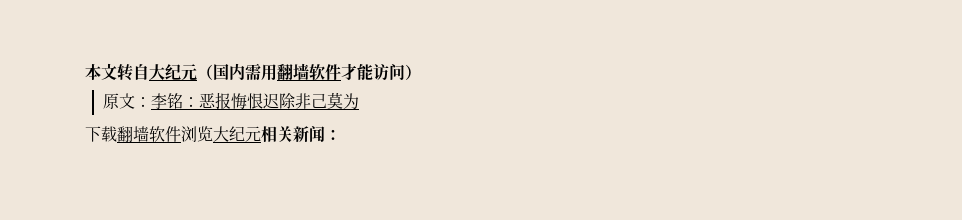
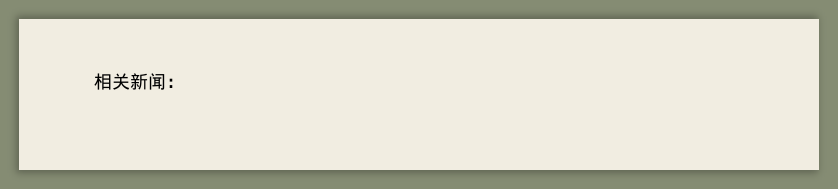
[85,63,421,81] [102,92,359,109] [85,126,261,142] 本文转自大纪元（国内需用翻墙软件才能访问） // 原文：李铭：恶报悔恨迟除非己莫为 // 下载翻墙软件浏览大纪元 -> (94, 81) none

